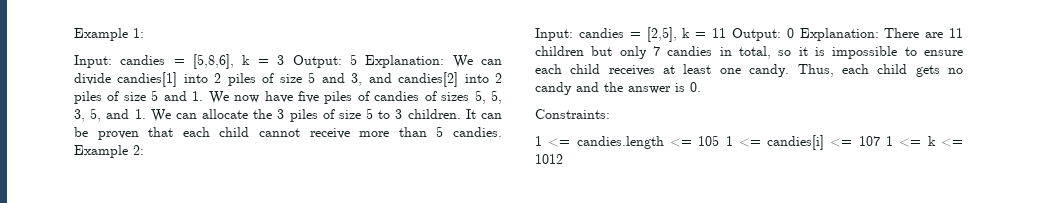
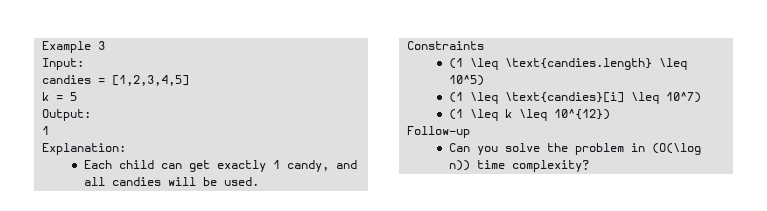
[74,28,144,41] [74,54,503,69] [74,72,502,87] [74,90,502,104] [74,108,503,122] [74,126,503,140] [74,145,144,158] [535,27,963,42] [535,46,963,59] [535,64,963,77] [535,82,701,95] [535,109,610,119] [535,135,964,150] [535,154,563,164] Example 1: // Input: candies = [5,8,6], k = 3 Output: 5 Explanation: We can divide candies[1] into 2 piles of size 5 and 3, and candies[2] into 2 piles of size 5 and 1. We now have five piles of candies of sizes 5, 5, 3, 5, and 1. We can allocate the 3 piles of size 5 to 3 children. It can be proven that each child cannot receive more than 5 candies. Example 2: // Input: candies = [2,5], k = 11 Output: 0 Explanation: There are 11 children but only 7 candies in total, so it is impossible to ensure each child receives at least one candy. Thus, each child gets no candy and the answer is 0. // Constraints: // 1 <= candies.length <= 105 1 <= candies[i] <= 107 1 <= k <= 1012 -> [41,41,105,53] [41,58,84,70] [41,75,189,86] [41,92,77,101] [41,109,91,121] [41,126,49,135] [41,143,126,155] [84,160,358,172] [84,177,260,186] [406,41,484,50] [449,58,688,70] [449,75,485,86] [449,92,702,104] [449,109,611,121] [406,126,470,138] [449,143,702,155] [449,160,590,172] Example 3 // Input: // candies = [1,2,3,4,5] // k = 5 // Output: // 1 // Explanation: // Each child can get exactly 1 candy, and all candies will be used. // Constraints // (1 \leq \text{candies.length} \leq 10^5) // (1 \leq \text{candies}[i] \leq 10^7) // (1 \leq k \leq 10^{12}) // Follow-up // Can you solve the problem in (O(\log n)) time complexity?

